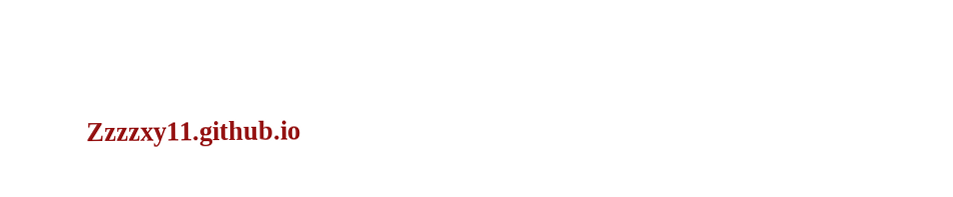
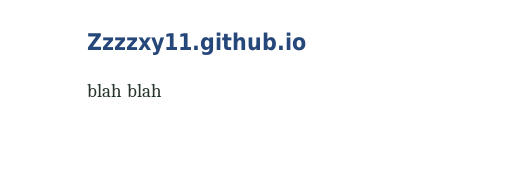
(301, 134) none -> [87,83,163,97] // blah blah

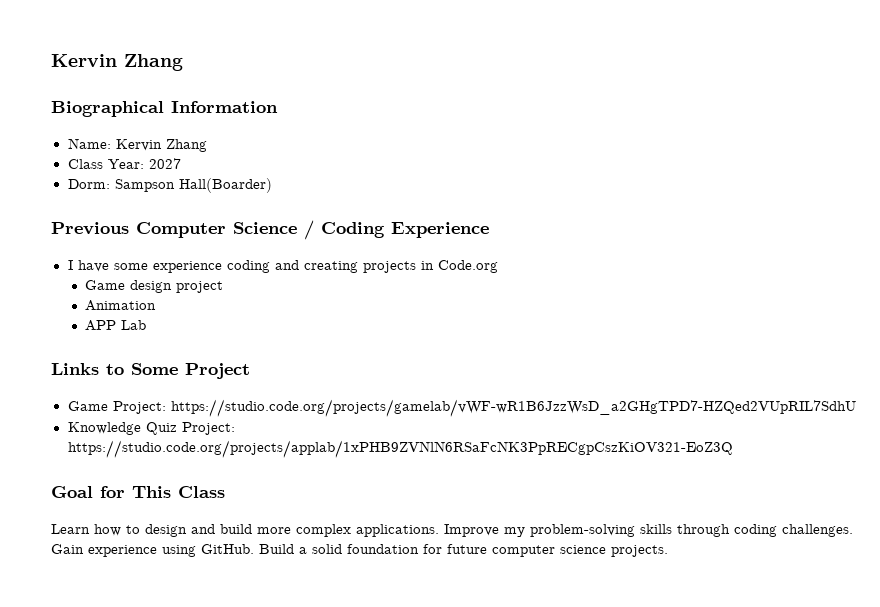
[87,32,306,55] [87,83,163,97] Zzzzxy11.github.io // blah blah -> [51,54,183,71] [51,101,278,117] [67,138,207,152] [67,158,181,169] [67,178,272,193] [51,220,489,240] [67,260,498,273] [85,280,224,293] [85,300,157,311] [85,320,147,331] [51,363,250,379] [67,399,856,417] [67,422,235,435] [67,440,733,458] [51,486,225,498] [51,524,853,537] [51,544,668,557] Kervin Zhang // Biographical Information // Name: Kervin Zhang // Class Year: 2027 // Dorm: Sampson Hall(Boarder) // Previous Computer Science / Coding Experience // I have some experience coding and creating projects in Code.org // Game design project // Animation // APP Lab // Links to Some Project // Game Project: https://studio.code.org/projects/gamelab/vWF-wR1B6JzzWsD_a2GHgTPD7-HZQed2VUpRIL7SdhU // Knowledge Quiz Project: https://studio.code.org/projects/applab/1xPHB9ZVNlN6RSaFcNK3PpRECgpCszKiOV321-EoZ3Q // Goal for This Class // Learn how to design and build more complex applications. Improve my problem-solving skills through coding challenges. Gain experience using GitHub. Build a solid foundation for future computer science projects.

